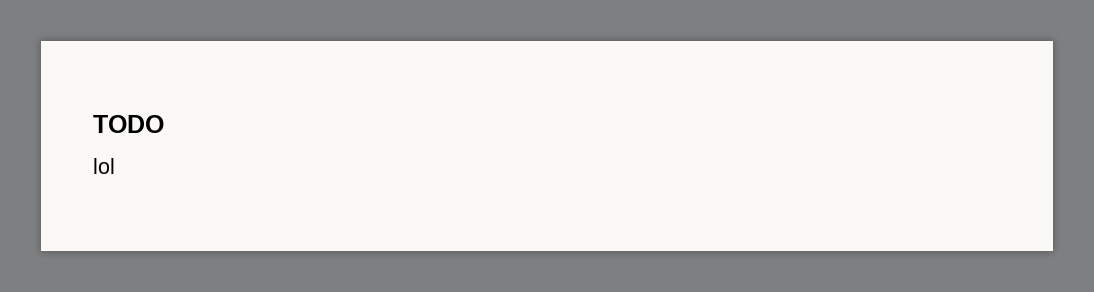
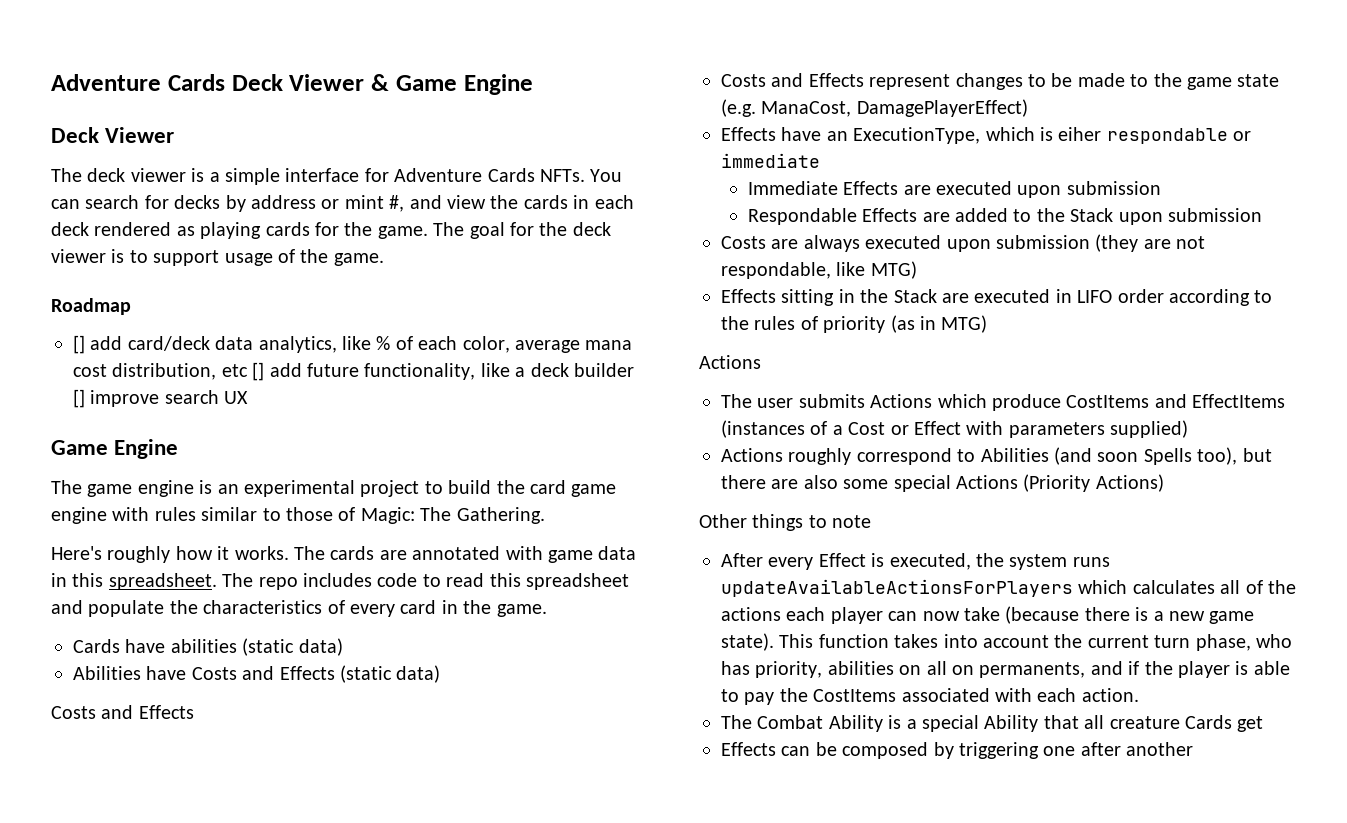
[93,115,164,133] [93,158,115,174] TODO // lol -> [51,74,533,95] [51,127,175,143] [51,168,623,185] [51,195,634,212] [51,222,611,239] [51,249,384,266] [51,298,131,315] [73,335,633,354] [73,362,634,381] [73,389,249,408] [51,439,179,459] [51,480,617,497] [51,507,545,524] [51,546,637,563] [51,573,629,590] [51,600,547,617] [73,638,343,656] [73,665,441,683] [51,705,194,719] [721,73,1280,90] [721,99,1028,117] [721,127,1252,144] [721,153,820,168] [747,181,1161,198] [747,208,1263,225] [721,234,1206,252] [721,261,917,279] [721,289,1273,306] [721,315,988,333] [699,355,761,369] [721,394,1286,411] [721,420,1189,438] [721,447,1272,465] [721,474,1164,492] [699,514,872,531] [721,553,1110,570] [721,579,1296,597] [721,606,1255,624] [721,633,1292,651] [721,661,1290,678] [721,688,1139,705] [721,715,1264,732] [721,742,1194,759] Adventure Cards Deck Viewer & Game Engine // Deck Viewer // The deck viewer is a simple interface for Adventure Cards NFTs. You can search for decks by address or mint #, and view the cards in each deck rendered as playing cards for the game. The goal for the deck viewer is to support usage of the game. // Roadmap // [] add card/deck data analytics, like % of each color, average mana cost distribution, etc [] add future functionality, like a deck builder [] improve search UX // Game Engine // The game engine is an experimental project to build the card game engine with rules similar to those of Magic: The Gathering. // Here's roughly how it works. The cards are annotated with game data in this spreadsheet. The repo includes code to read this spreadsheet and populate the characteristics of every card in the game. // Cards have abilities (static data) // Abilities have Costs and Effects (static data) // Costs and Effects // Costs and Effects represent changes to be made to the game state (e.g. ManaCost, DamagePlayerEffect) // Effects have an ExecutionType, which is eiher respondable or immediate // Immediate Effects are executed upon submission // Respondable Effects are added to the Stack upon submission // Costs are always executed upon submission (they are not respondable, like MTG) // Effects sitting in the Stack are executed in LIFO order according to the rules of priority (as in MTG) // Actions // The user submits Actions which produce CostItems and EffectItems (instances of a Cost or Effect with parameters supplied) // Actions roughly correspond to Abilities (and soon Spells too), but there are also some special Actions (Priority Actions) // Other things to note // After every Effect is executed, the system runs updateAvailableActionsForPlayers which calculates all of the actions each player can now take (because there is a new game state). This function takes into account the current turn phase, who has priority, abilities on all on permanents, and if the player is able to pay the CostItems associated with each action. // The Combat Ability is a special Ability that all creature Cards get // Effects can be composed by triggering one after another

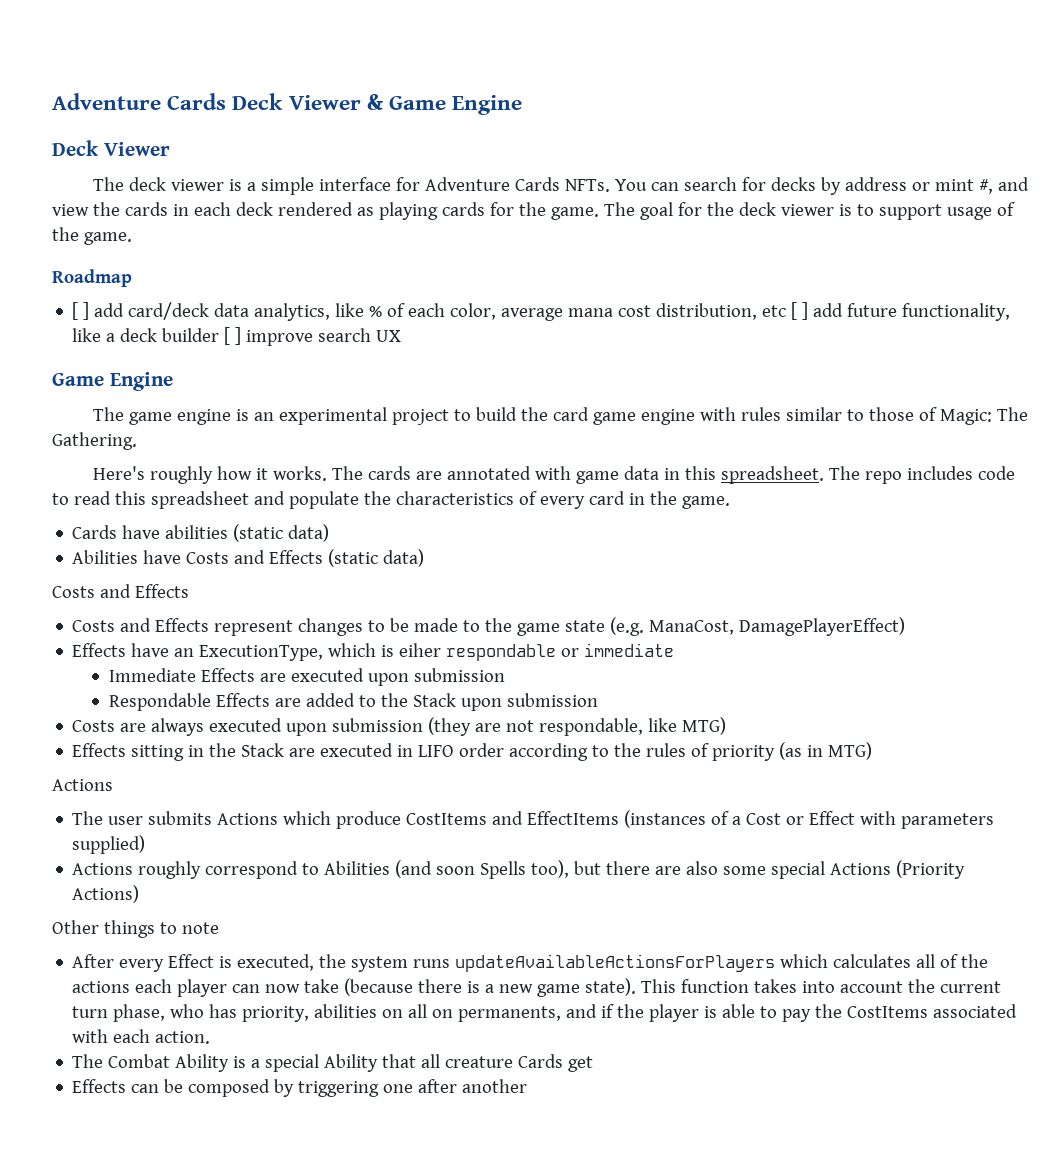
[73,335,85,354] [] -> [72,302,90,320] [ ]
[252,362,265,381] [] -> [791,302,809,320] [ ]
[73,389,85,408] [] -> [224,327,242,345] [ ]

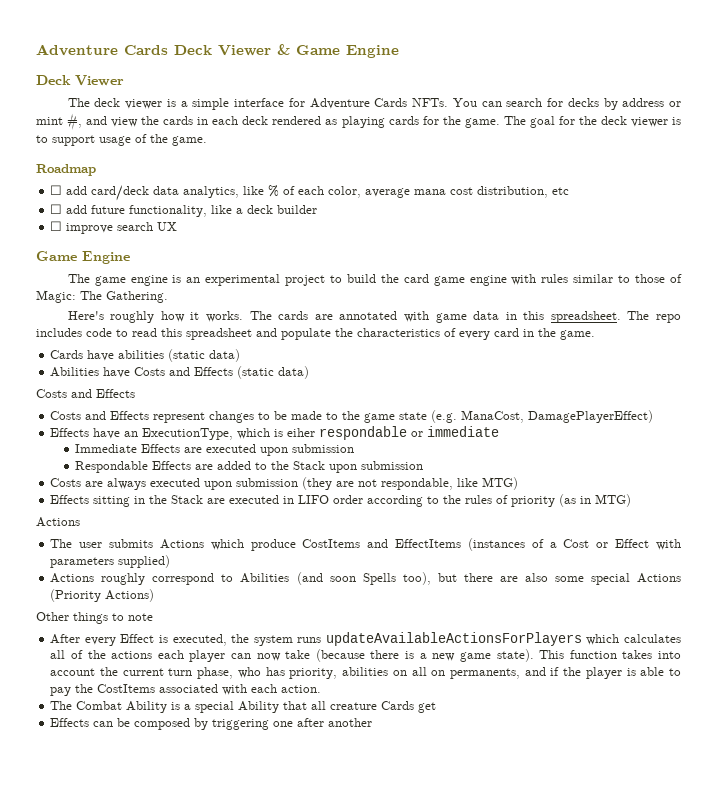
[72,302,90,320] [ ] -> [50,185,63,195] ☐
[791,302,809,320] [ ] -> [50,204,63,214] // ☐
[224,327,242,345] [ ] -> [50,221,63,231] // ☐

